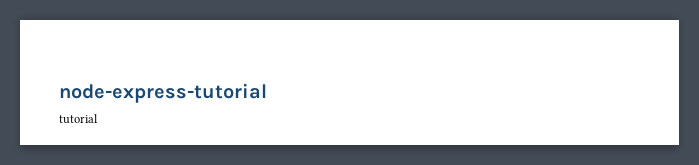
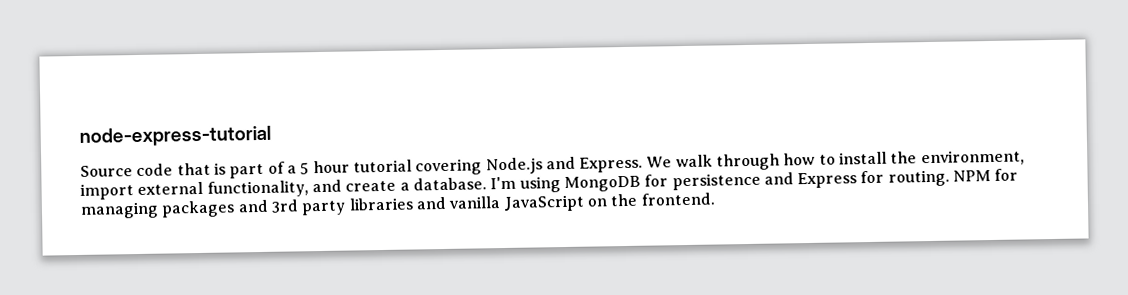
[59,114,98,124] tutorial -> [80,149,1025,179] [80,168,1019,200] [80,192,715,219] Source code that is part of a 5 hour tutorial covering Node.js and Express. We walk through how to install the environment, import external functionality, and create a database. I'm using MongoDB for persistence and Express for routing. NPM for managing packages and 3rd party libraries and vanilla JavaScript on the frontend.

